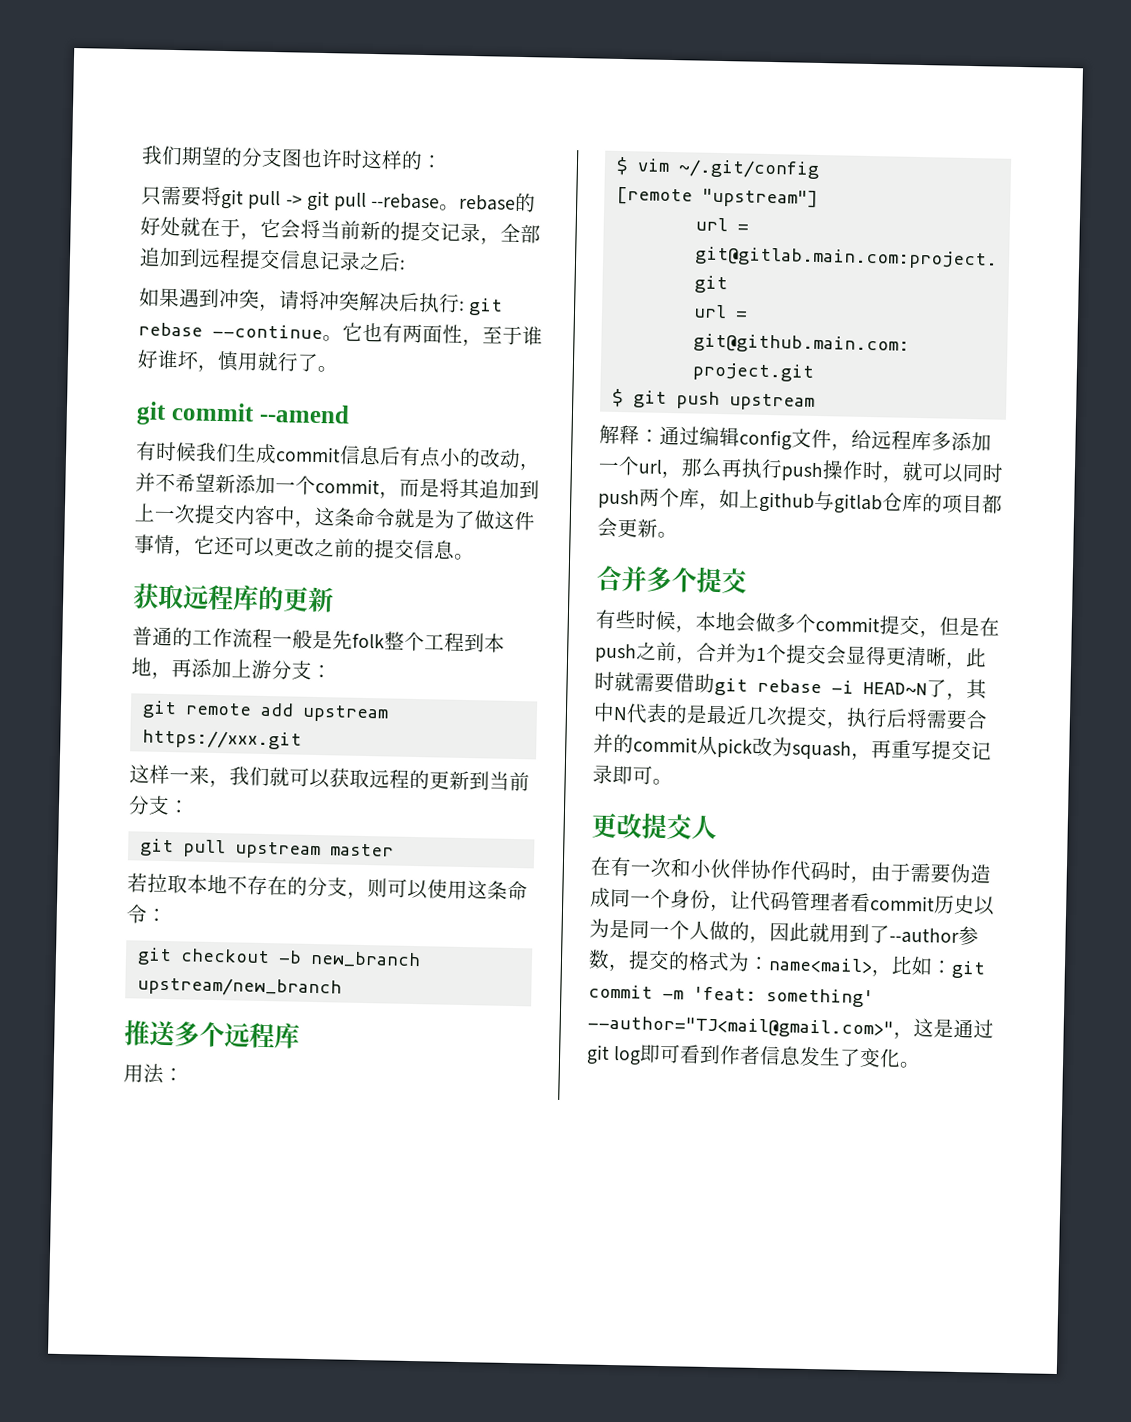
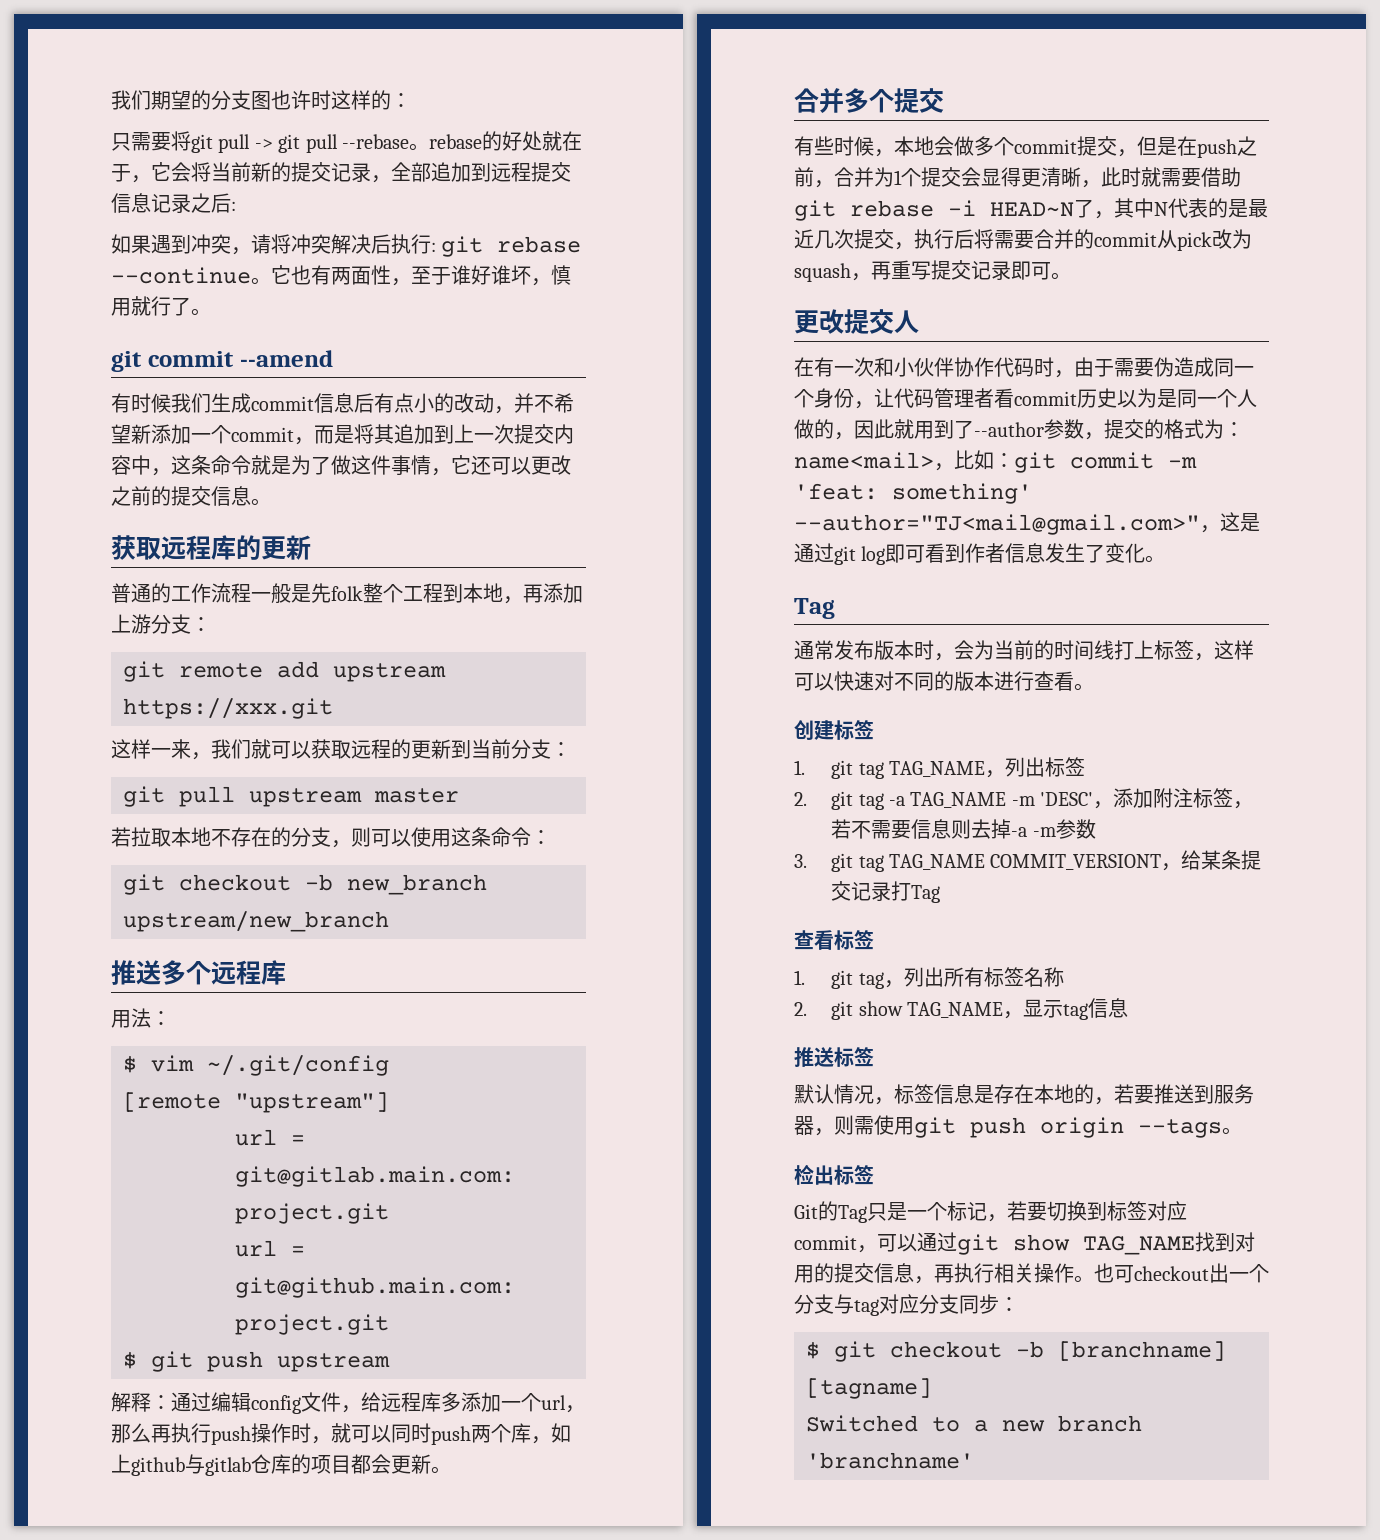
(922, 1065) none -> [794,598,835,619] [794,640,1254,661] [794,671,1094,691] [794,720,874,740] [794,757,1086,779] [794,788,1254,810] [831,819,1096,839] [794,850,1262,872] [831,881,941,903] [794,930,874,950] [794,967,1064,989] [794,998,1129,1020] [794,1047,874,1067] [794,1084,1254,1105] [794,1115,1242,1138] [794,1164,874,1185] [794,1201,1187,1223] [794,1232,1255,1255] [794,1263,1269,1284] [794,1294,1019,1316] [806,1341,1226,1362] [806,1378,932,1399] [806,1415,1142,1432] [806,1452,974,1469] // Tag // 通常发布版本时，会为当前的时间线打上标签，这样可以快速对不同的版本进行查看。 // 创建标签 // 1. git tag TAG_NAME，列出标签 // 2. git tag -a TAG_NAME -m 'DESC'，添加附注标签，若不需要信息则去掉-a -m参数 // 3. git tag TAG_NAME COMMIT_VERSIONT，给某条提交记录打Tag // 查看标签 // 1. git tag，列出所有标签名称 // 2. git show TAG_NAME，显示tag信息 // 推送标签 // 默认情况，标签信息是存在本地的，若要推送到服务器，则需使用git push origin --tags。 // 检出标签 // Git的Tag只是一个标记，若要切换到标签对应commit，可以通过git show TAG_NAME找到对用的提交信息，再执行相关操作。也可checkout出一个分支与tag对应分支同步： // $ git checkout -b [branchname] [tagname] // Switched to a new branch 'branchname'

